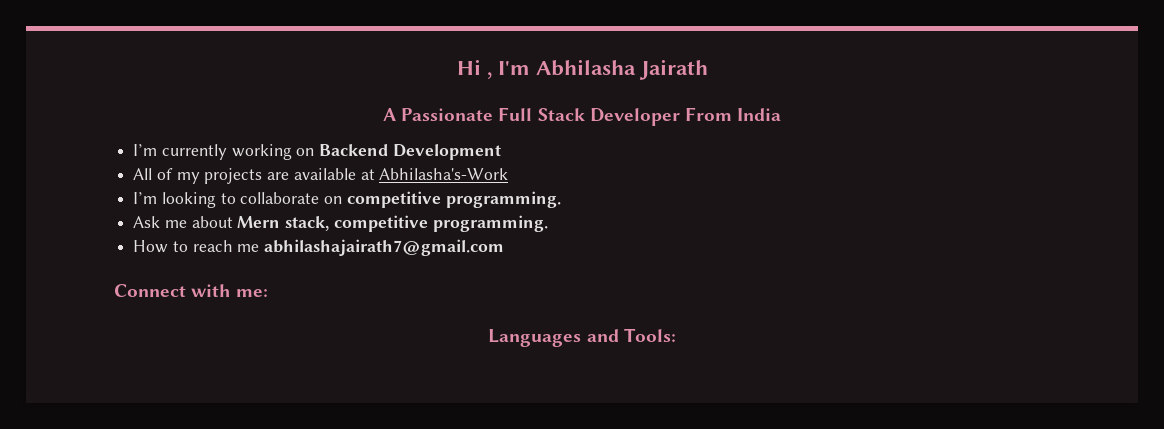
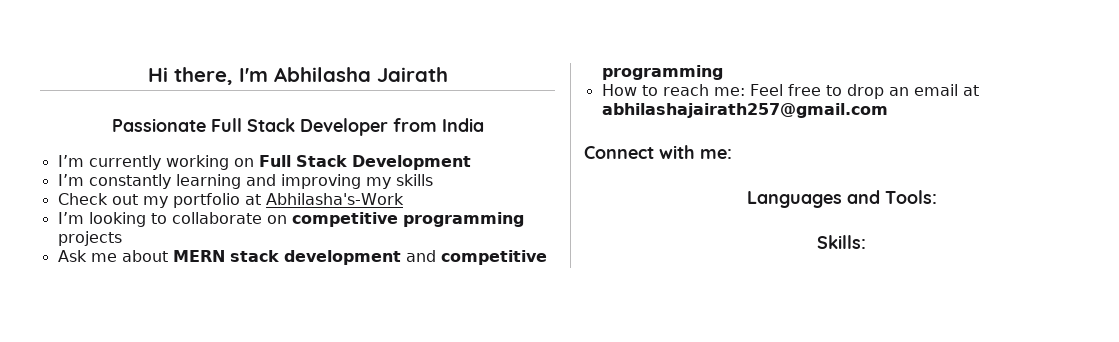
[486,72,492,79] , -> [173,67,233,85] there,
[383,108,397,121] A -> (448, 74) none
[684,107,732,121] From -> [392,118,437,132] from
[319,144,389,156] Backend -> [258,155,347,167] Full Stack
[133,168,356,184] All of my projects are available -> [57,174,433,189] [57,193,240,208] I’m constantly learning and improving my skills // Check out my portfolio
[445,191,561,208] programming. -> [402,212,524,227] [57,231,122,246] programming projects
[237,215,548,232] [133,239,505,256] Mern stack, competitive programming. // How to reach me abhilashajairath7@gmail.com -> [172,250,547,265] [601,65,723,80] [601,84,979,99] [601,103,888,118] MERN stack development and competitive programming // How to reach me: Feel free to drop an email at abhilashajairath257@gmail.com
(676, 335) none -> [817,235,866,249] // Skills:

